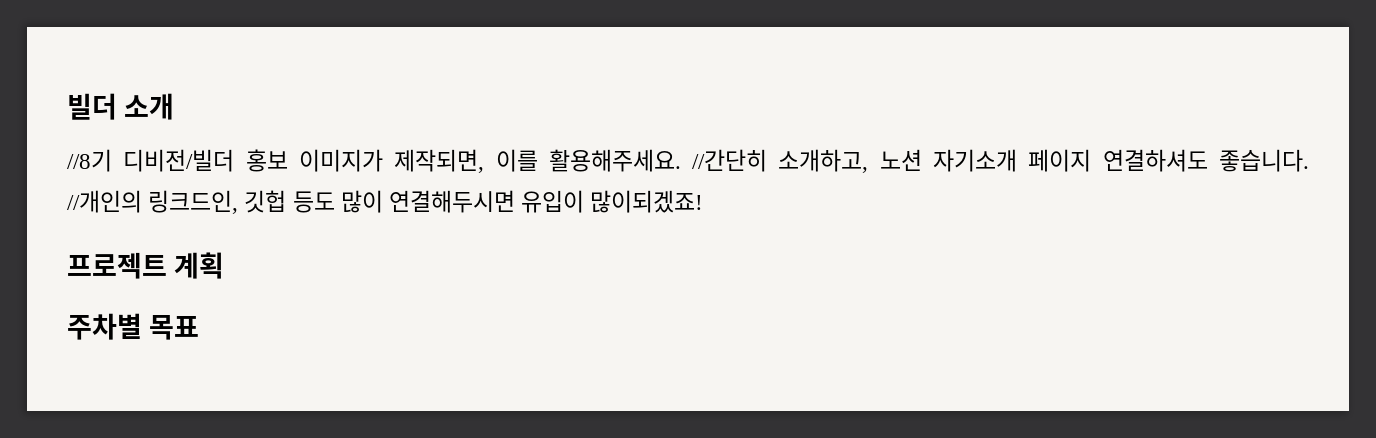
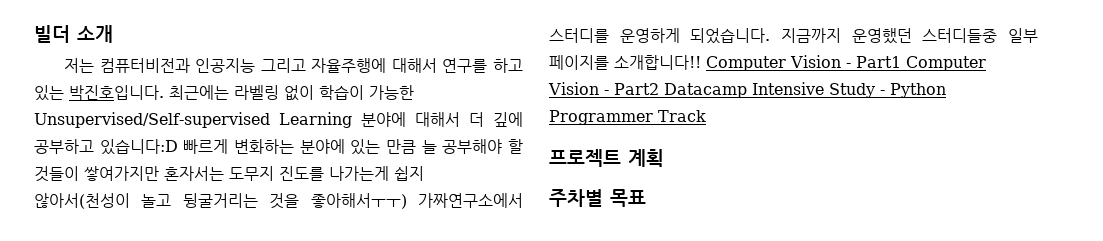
[67,149,1309,173] [67,190,704,214] //8기 디비전/빌더 홍보 이미지가 제작되면, 이를 활용해주세요. //간단히 소개하고, 노션 자기소개 페이지 연결하셔도 좋습니다. //개인의 링크드인, 깃헙 등도 많이 연결해두시면 유입이 많이되겠죠! -> [64,58,523,73] [34,85,414,101] [34,112,523,128] [34,139,524,155] [34,166,424,182] [34,193,523,209] [549,28,1038,44] [549,55,986,71] [548,82,946,98] [549,110,706,125] 저는 컴퓨터비전과 인공지능 그리고 자율주행에 대해서 연구를 하고 있는 박진호입니다. 최근에는 라벨링 없이 학습이 가능한 Unsupervised/Self-supervised Learning 분야에 대해서 더 깊에 공부하고 있습니다:D 빠르게 변화하는 분야에 있는 만큼 늘 공부해야 할 것들이 쌓여가지만 혼자서는 도무지 진도를 나가는게 쉽지 않아서(천성이 놀고 뒹굴거리는 것을 좋아해서ㅜㅜ) 가짜연구소에서 스터디를 운영하게 되었습니다. 지금까지 운영했던 스터디들중 일부 페이지를 소개합니다!! Computer Vision - Part1 Computer Vision - Part2 Datacamp Intensive Study - Python Programmer Track

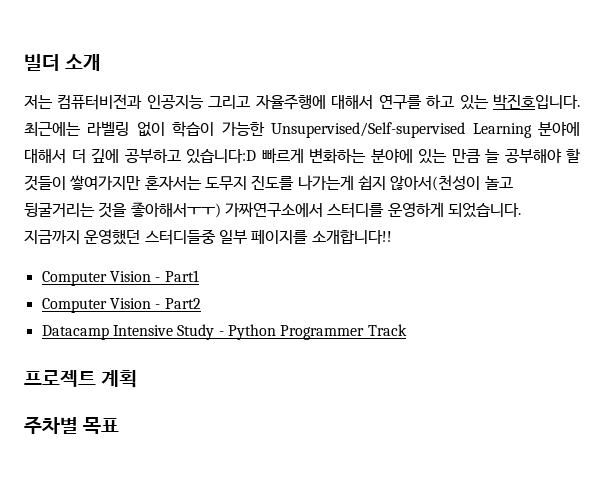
(701, 62) none -> (392, 237) //
(901, 62) none -> (199, 276) //
(659, 89) none -> (201, 303) //

